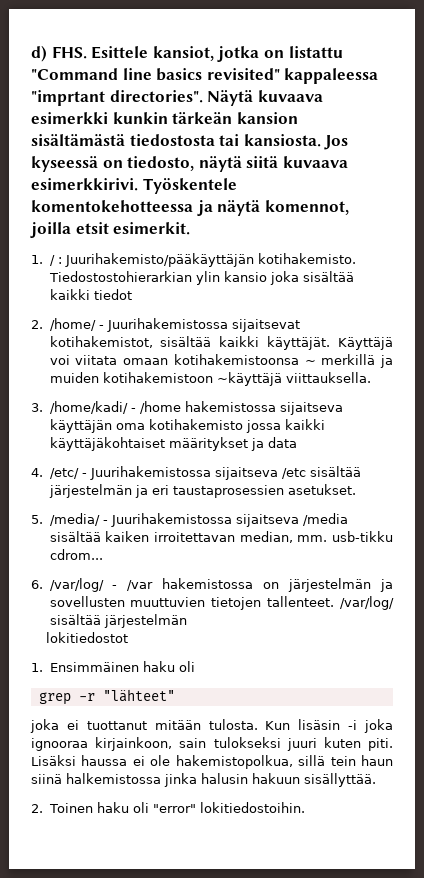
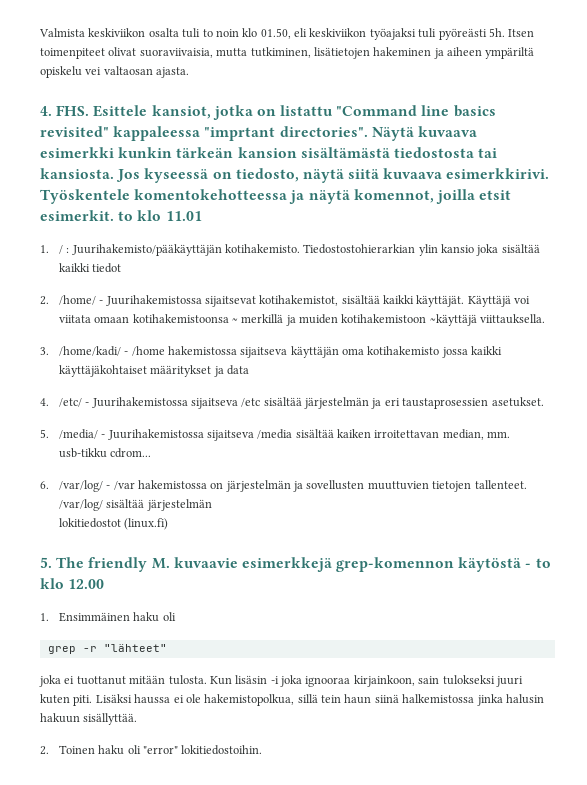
[31,45,47,62] d) -> [39,28,535,40] [40,47,535,59] [40,66,190,78] [40,106,52,116] Valmista keskiviikon osalta tuli to noin klo 01.50, eli keskiviikon työajaksi tuli pyöreästi 5h. Itsen toimenpiteet olivat suoraviivaisia, mutta tutkiminen, lisätietojen hakeminen ja aiheen ympäriltä opiskelu vei valtaosan ajasta. // 4.
(191, 228) none -> [118,210,202,221] to klo 11.01
(129, 637) none -> [124,518,169,530] [40,557,551,572] [40,578,105,589] (linux.fi) // 5. The friendly M. kuvaavie esimerkkejä grep-komennon käytöstä - to klo 12.00

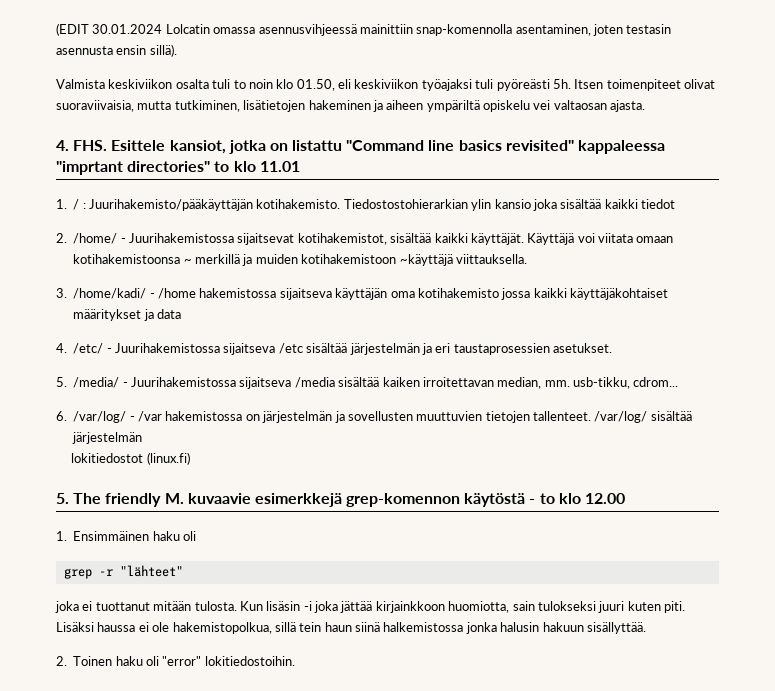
(39, 32) none -> [56,23,672,36] [56,44,177,57] (EDIT 30.01.2024 Lolcatin omassa asennusvihjeessä mainittiin snap-komennolla asentaminen, joten testasin asennusta ensin sillä). //
[279,126,477,141] [40,147,498,158] [40,168,550,183] [40,189,512,204] [40,210,114,221] directories". Näytä kuvaava esimerkki kunkin tärkeän kansion sisältämästä tiedostosta tai kansiosta. Jos kyseessä on tiedosto, näytä siitä kuvaava esimerkkirivi. Työskentele komentokehotteessa ja näytä komennot, joilla etsit esimerkit. -> [127,161,211,172] directories"
[58,448,107,458] usb-tikku -> [573,377,630,389] usb-tikku,
[305,675,415,687] ignooraa kirjainkoon, -> [340,601,510,613] jättää kirjainkkoon huomiotta,
[476,694,503,706] jinka -> [465,622,497,634] jonka

